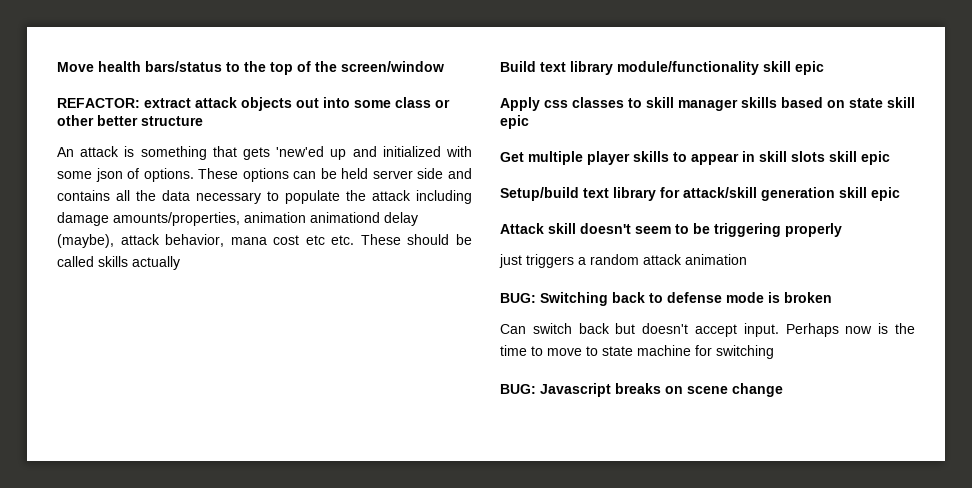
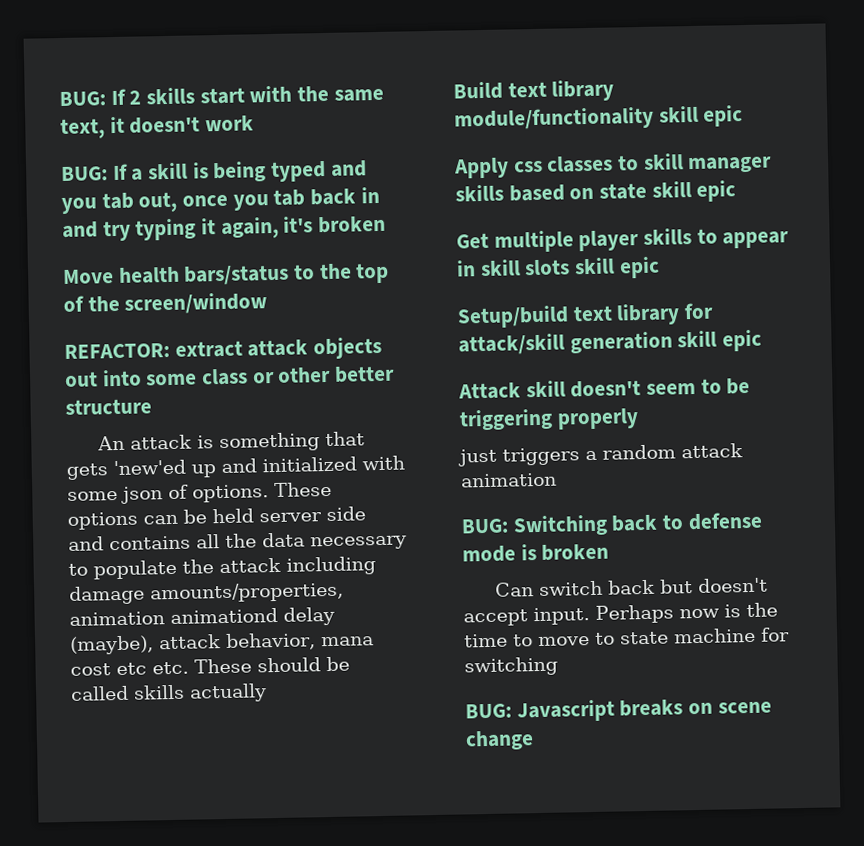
(57, 67) none -> [59,85,384,107] [60,115,255,140] [61,160,367,183] [61,186,380,215] [62,215,387,242] BUG: If 2 skills start with the same text, it doesn't work // BUG: If a skill is being typed and you tab out, once you tab back in and try typing it again, it's broken //

